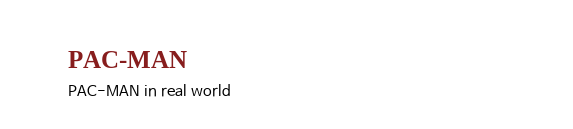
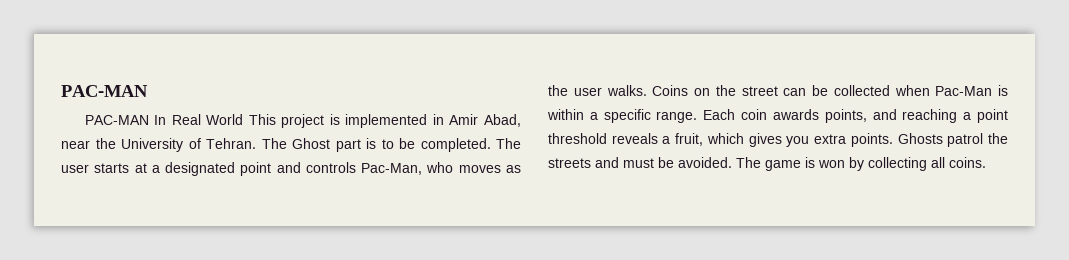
[143,84,231,97] in real world -> [154,114,521,128] [61,138,521,152] [61,162,521,176] [548,85,1008,96] [547,109,1008,123] [548,133,1009,147] [548,157,986,171] In Real World This project is implemented in Amir Abad, near the University of Tehran. The Ghost part is to be completed. The user starts at a designated point and controls Pac-Man, who moves as the user walks. Coins on the street can be collected when Pac-Man is within a specific range. Each coin awards points, and reaching a point threshold reveals a fruit, which gives you extra points. Ghosts patrol the streets and must be avoided. The game is won by collecting all coins.

